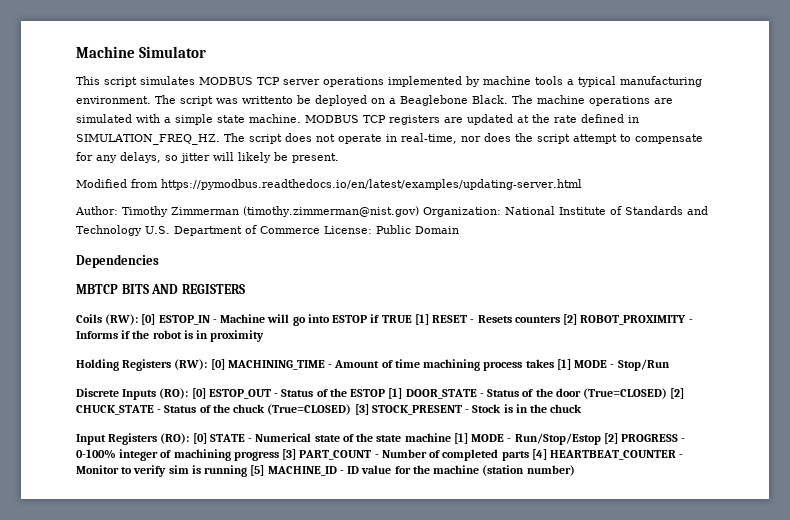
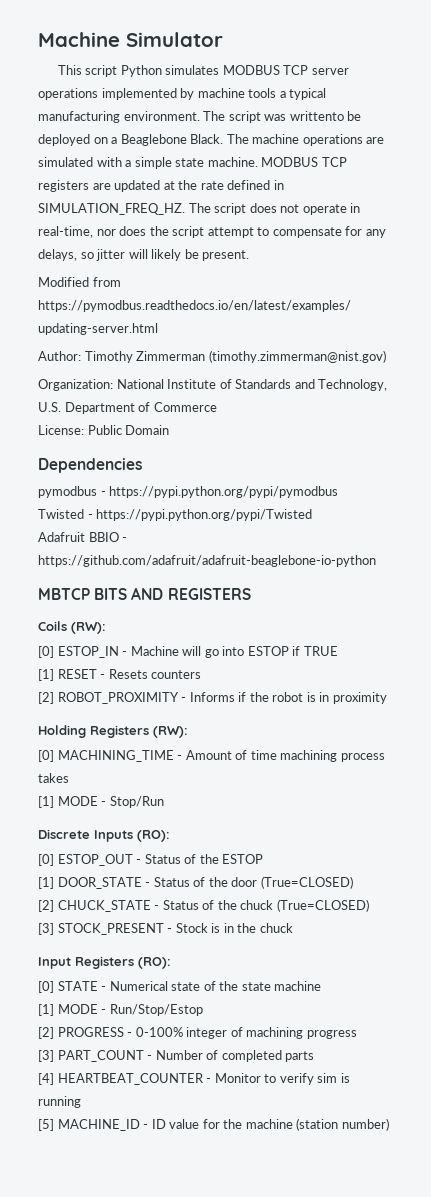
(137, 82) none -> [120,65,162,77] Python
(419, 211) none -> (386, 356) //
[76,225,142,236] Technology -> [318,379,388,391] Technology,
(320, 230) none -> (217, 407) //
(159, 261) none -> [38,486,339,498] [38,509,313,521] [38,532,128,542] [38,555,376,567] // pymodbus - https://pypi.python.org/pypi/pymodbus // Twisted - https://pypi.python.org/pypi/Twisted // Adafruit BBIO - https://github.com/adafruit/adafruit-beaglebone-io-python
(139, 319) none -> (106, 628) //
(412, 319) none -> (338, 651) //
(560, 319) none -> (202, 674) //
(208, 364) none -> (188, 732) //
(554, 363) none -> (69, 778) //
(189, 393) none -> (170, 836) //
(386, 393) none -> (264, 859) //
(668, 393) none -> (353, 882) //
(352, 409) none -> (369, 905) //
(190, 438) none -> (171, 963) //
(451, 437) none -> (322, 986) //
(601, 439) none -> (203, 1010) //
(279, 456) none -> (357, 1034) //
(529, 456) none -> (315, 1056) //
(248, 471) none -> (81, 1102) //

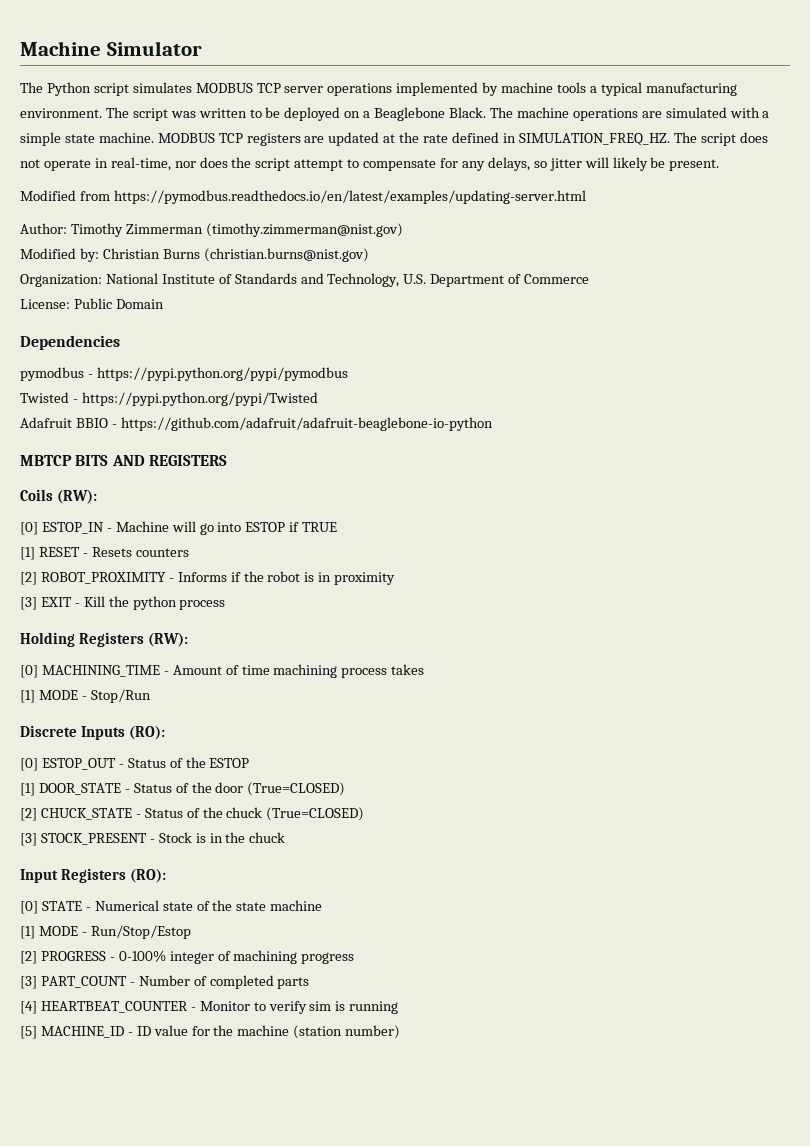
[57,65,162,77] This script Python -> [20,82,129,96] The Python script
[289,111,344,121] writtento -> [198,108,262,118] written to
(386, 356) none -> [20,248,369,262] // Modified by: Christian Burns (christian.burns@nist.gov)
(387, 698) none -> [20,596,226,610] // [3] EXIT - Kill the python process

